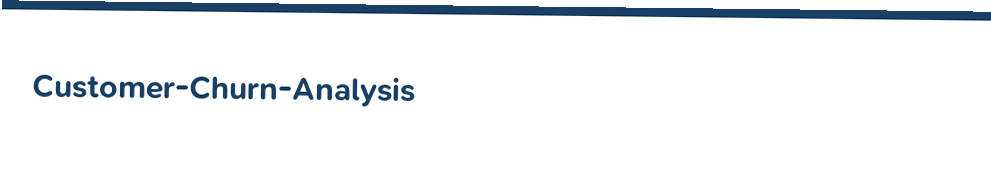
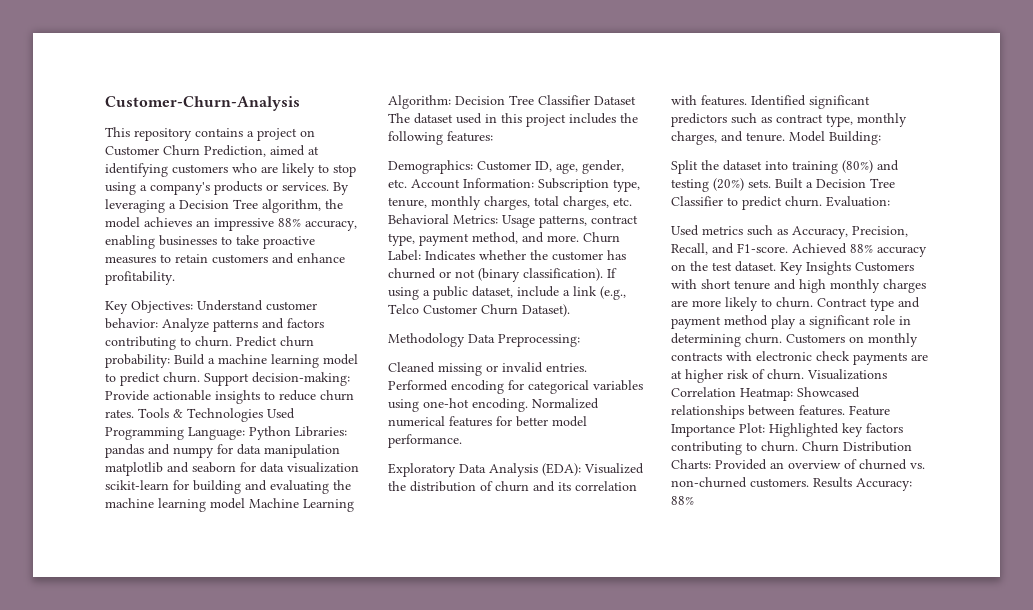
(416, 90) none -> [105,127,315,141] [105,145,319,157] [105,163,356,177] [105,181,349,195] [105,199,343,213] [105,217,357,231] [105,235,315,249] [105,253,345,264] [105,271,175,285] [105,300,317,314] [105,318,324,332] [105,336,314,350] [105,354,358,368] [105,372,350,386] [105,390,354,404] [105,408,295,422] [105,426,347,440] [105,444,340,458] [105,462,359,476] [105,480,351,494] [105,498,354,512] [388,95,636,109] [388,113,638,127] [388,131,493,145] [388,160,624,174] [388,178,640,192] [388,196,632,210] [388,214,638,228] [388,232,620,246] [388,250,626,261] [388,268,617,282] [388,286,626,300] [388,304,570,317] [388,333,580,347] [388,362,587,376] [388,380,643,394] [388,398,599,412] [388,416,587,427] [388,434,462,448] [388,463,644,477] [388,481,637,492] [671,95,870,109] [671,113,907,127] [671,131,881,145] [671,160,899,174] [671,178,895,192] [671,196,890,210] [671,225,908,239] [671,243,927,257] [671,261,914,275] [671,279,926,293] [671,297,920,311] [671,315,911,329] [671,333,918,347] [671,351,928,365] [671,369,887,383] [671,387,860,401] [671,405,890,419] [671,423,903,437] [671,441,912,455] [671,459,925,470] [671,477,912,491] [671,496,694,505] // This repository contains a project on Customer Churn Prediction, aimed at identifying customers who are likely to stop using a company's products or services. By leveraging a Decision Tree algorithm, the model achieves an impressive 88% accuracy, enabling businesses to take proactive measures to retain customers and enhance profitability. // Key Objectives: Understand customer behavior: Analyze patterns and factors contributing to churn. Predict churn probability: Build a machine learning model to predict churn. Support decision-making: Provide actionable insights to reduce churn rates. Tools & Technologies Used Programming Language: Python Libraries: pandas and numpy for data manipulation matplotlib and seaborn for data visualization scikit-learn for building and evaluating the machine learning model Machine Learning Algorithm: Decision Tree Classifier Dataset The dataset used in this project includes the following features: // Demographics: Customer ID, age, gender, etc. Account Information: Subscription type, tenure, monthly charges, total charges, etc. Behavioral Metrics: Usage patterns, contract type, payment method, and more. Churn Label: Indicates whether the customer has churned or not (binary classification). If using a public dataset, include a link (e.g., Telco Customer Churn Dataset). // Methodology Data Preprocessing: // Cleaned missing or invalid entries. Performed encoding for categorical variables using one-hot encoding. Normalized numerical features for better model performance. // Exploratory Data Analysis (EDA): Visualized the distribution of churn and its correlation with features. Identified significant predictors such as contract type, monthly charges, and tenure. Model Building: // Split the dataset into training (80%) and testing (20%) sets. Built a Decision Tree Classifier to predict churn. Evaluation: // Used metrics such as Accuracy, Precision, Recall, and F1-score. Achieved 88% accuracy on the test dataset. Key Insights Customers with short tenure and high monthly charges are more likely to churn. Contract type and payment method play a significant role in determining churn. Customers on monthly contracts with electronic check payments are at higher risk of churn. Visualizations Correlation Heatmap: Showcased relationships between features. Feature Importance Plot: Highlighted key factors contributing to churn. Churn Distribution Charts: Provided an overview of churned vs. non-churned customers. Results Accuracy: 88%

